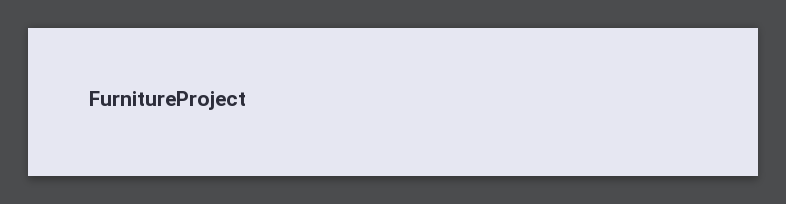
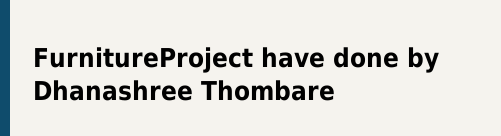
(246, 100) none -> [260,47,439,73] [33,80,335,101] have done by Dhanashree Thombare

